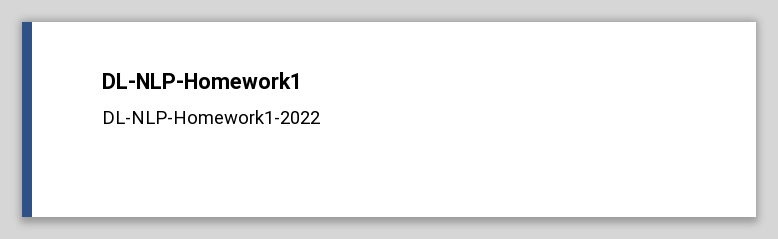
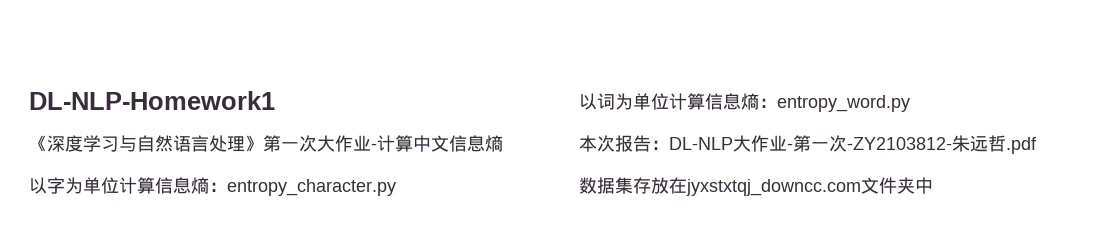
[102,110,320,124] DL-NLP-Homework1-2022 -> [29,135,503,152] [29,177,396,196] [579,93,910,112] [579,135,1037,154] [579,177,933,196] 《深度学习与自然语言处理》第一次大作业-计算中文信息熵 // 以字为单位计算信息熵：entropy_character.py // 以词为单位计算信息熵：entropy_word.py // 本次报告：DL-NLP大作业-第一次-ZY2103812-朱远哲.pdf // 数据集存放在jyxstxtqj_downcc.com文件夹中

